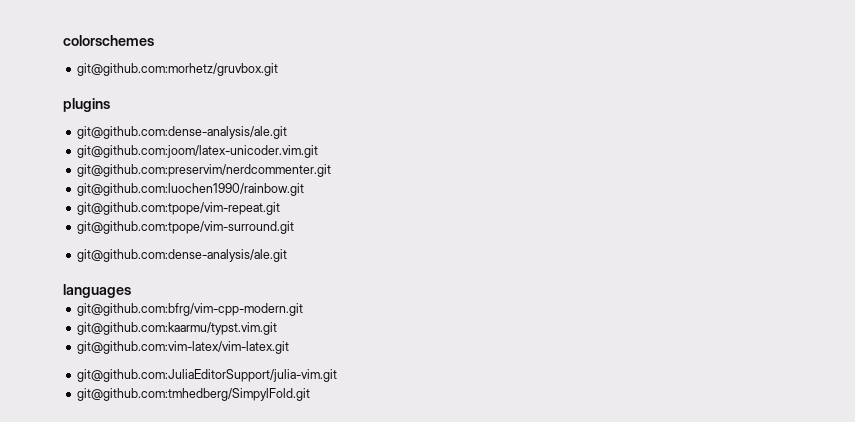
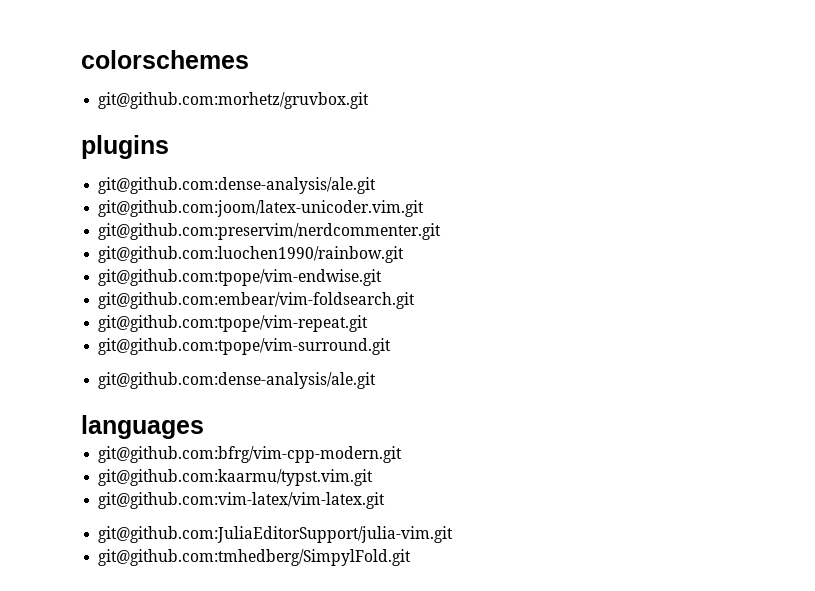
(304, 189) none -> [98,269,383,286] [98,292,416,309] // git@github.com:tpope/vim-endwise.git // git@github.com:embear/vim-foldsearch.git

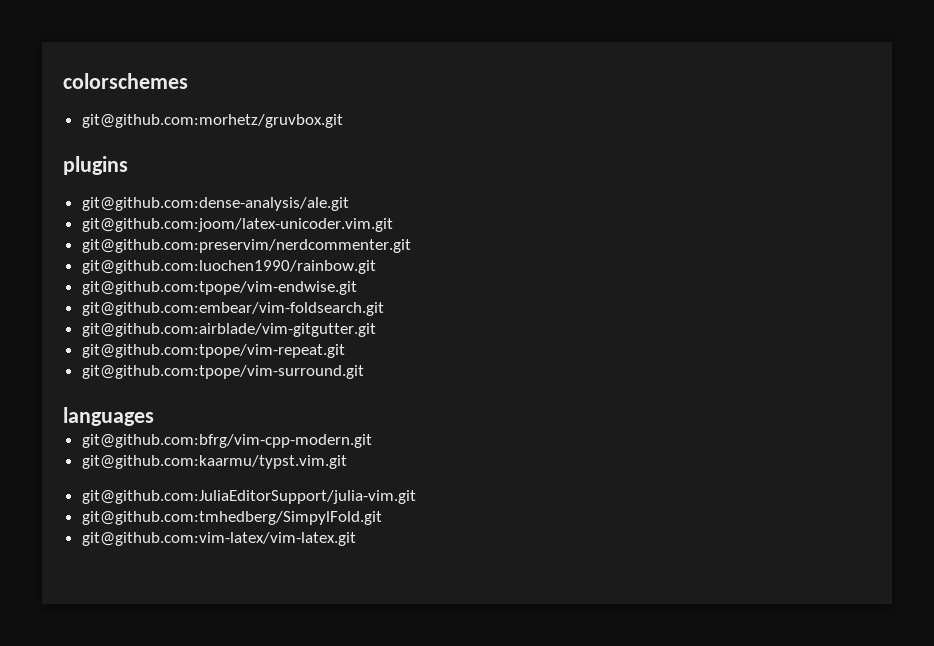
(416, 300) none -> [81,323,376,337] // git@github.com:airblade/vim-gitgutter.git
[98,372,377,389] // git@github.com:dense-analysis/ale.git -> (364, 372) none
[98,492,386,509] // git@github.com:vim-latex/vim-latex.git -> (347, 462) none
(412, 557) none -> [81,532,356,546] // git@github.com:vim-latex/vim-latex.git

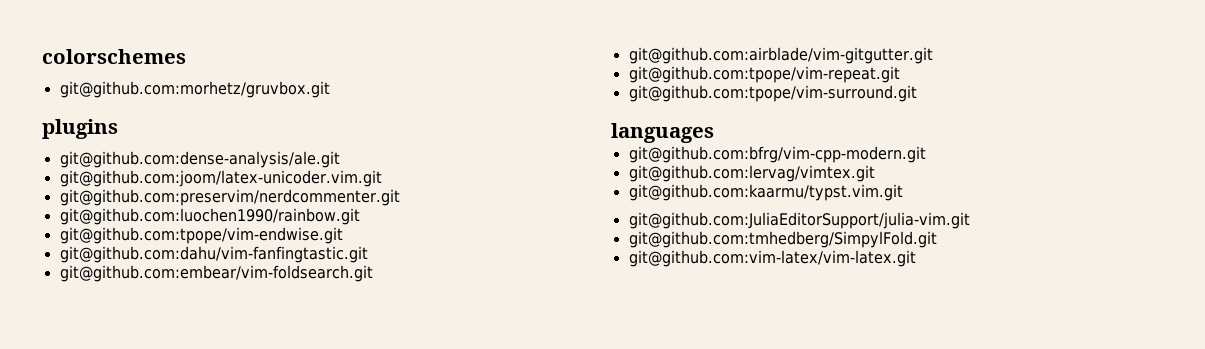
(357, 288) none -> [59,246,368,263] // git@github.com:dahu/vim-fanfingtastic.git
(372, 441) none -> [628,165,875,182] // git@github.com:lervag/vimtex.git

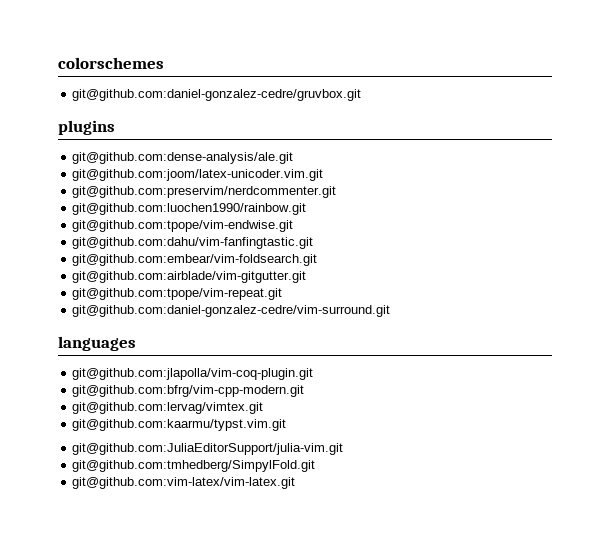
[59,81,330,98] git@github.com:morhetz/gruvbox.git -> [72,89,362,101] git@github.com:daniel-gonzalez-cedre/gruvbox.git
[628,85,917,102] git@github.com:tpope/vim-surround.git -> [72,305,391,317] git@github.com:daniel-gonzalez-cedre/vim-surround.git
(714, 133) none -> [72,368,314,380] // git@github.com:jlapolla/vim-coq-plugin.git

